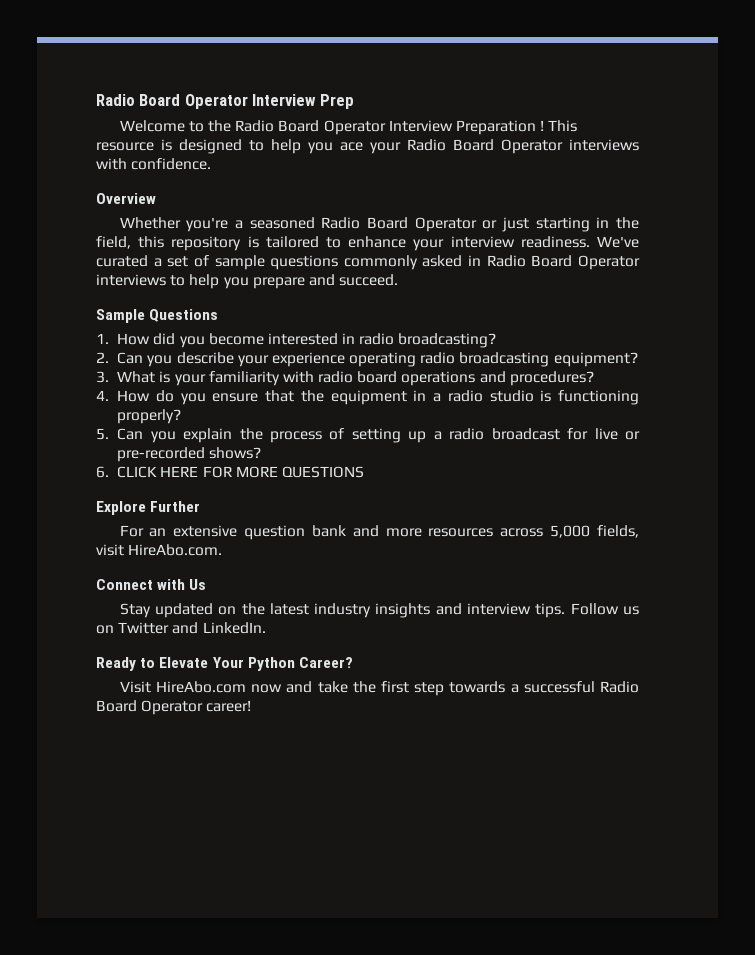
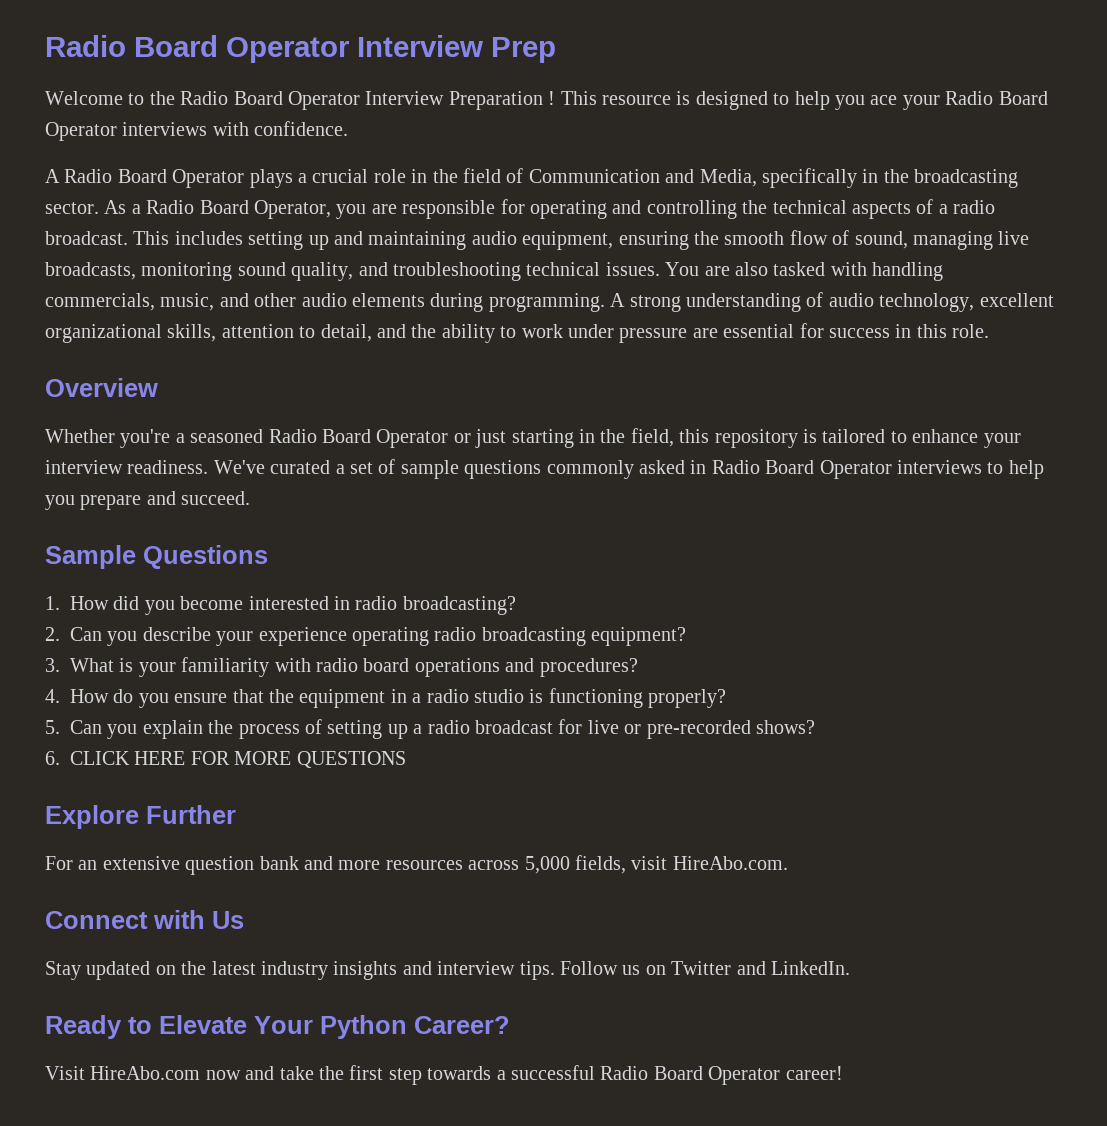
(212, 164) none -> [45,168,1019,188] [45,199,996,219] [45,230,1030,250] [45,262,944,281] [45,292,1054,312] [45,323,990,343] // A Radio Board Operator plays a crucial role in the field of Communication and Media, specifically in the broadcasting sector. As a Radio Board Operator, you are responsible for operating and controlling the technical aspects of a radio broadcast. This includes setting up and maintaining audio equipment, ensuring the smooth flow of sound, managing live broadcasts, monitoring sound quality, and troubleshooting technical issues. You are also tasked with handling commercials, music, and other audio elements during programming. A strong understanding of audio technology, excellent organizational skills, attention to detail, and the ability to work under pressure are essential for success in this role.

